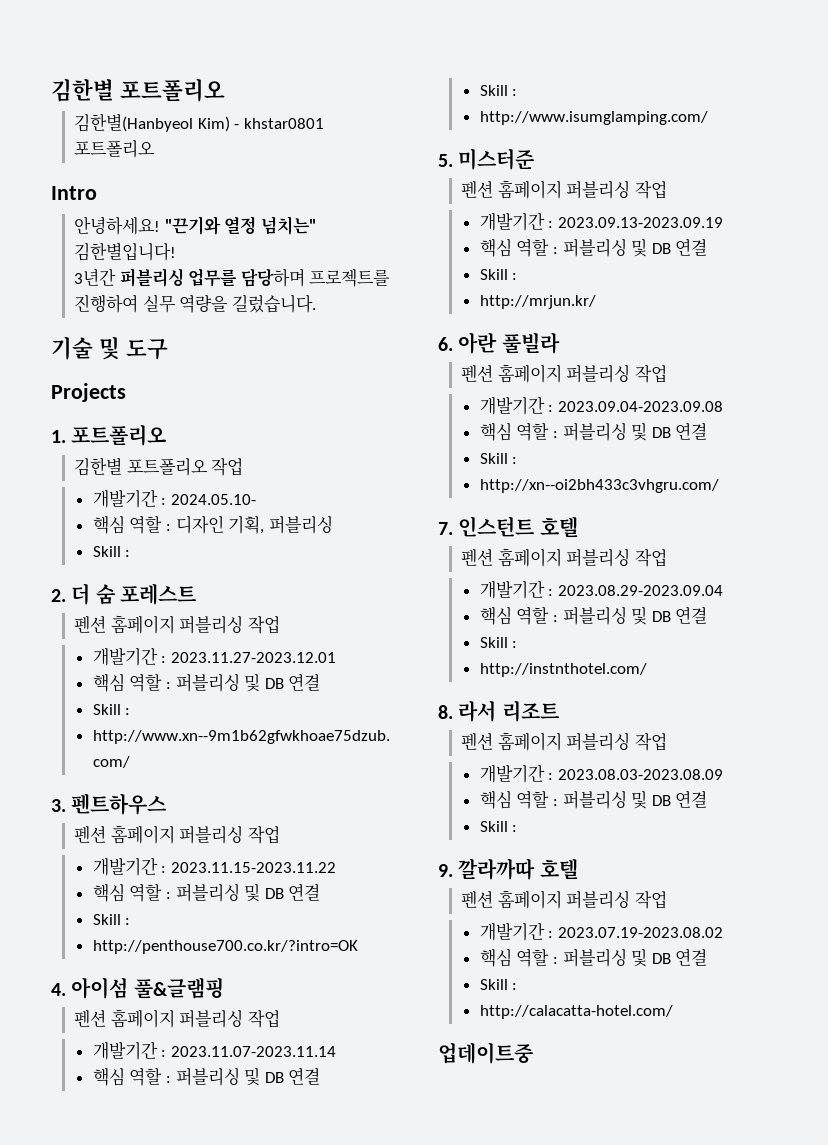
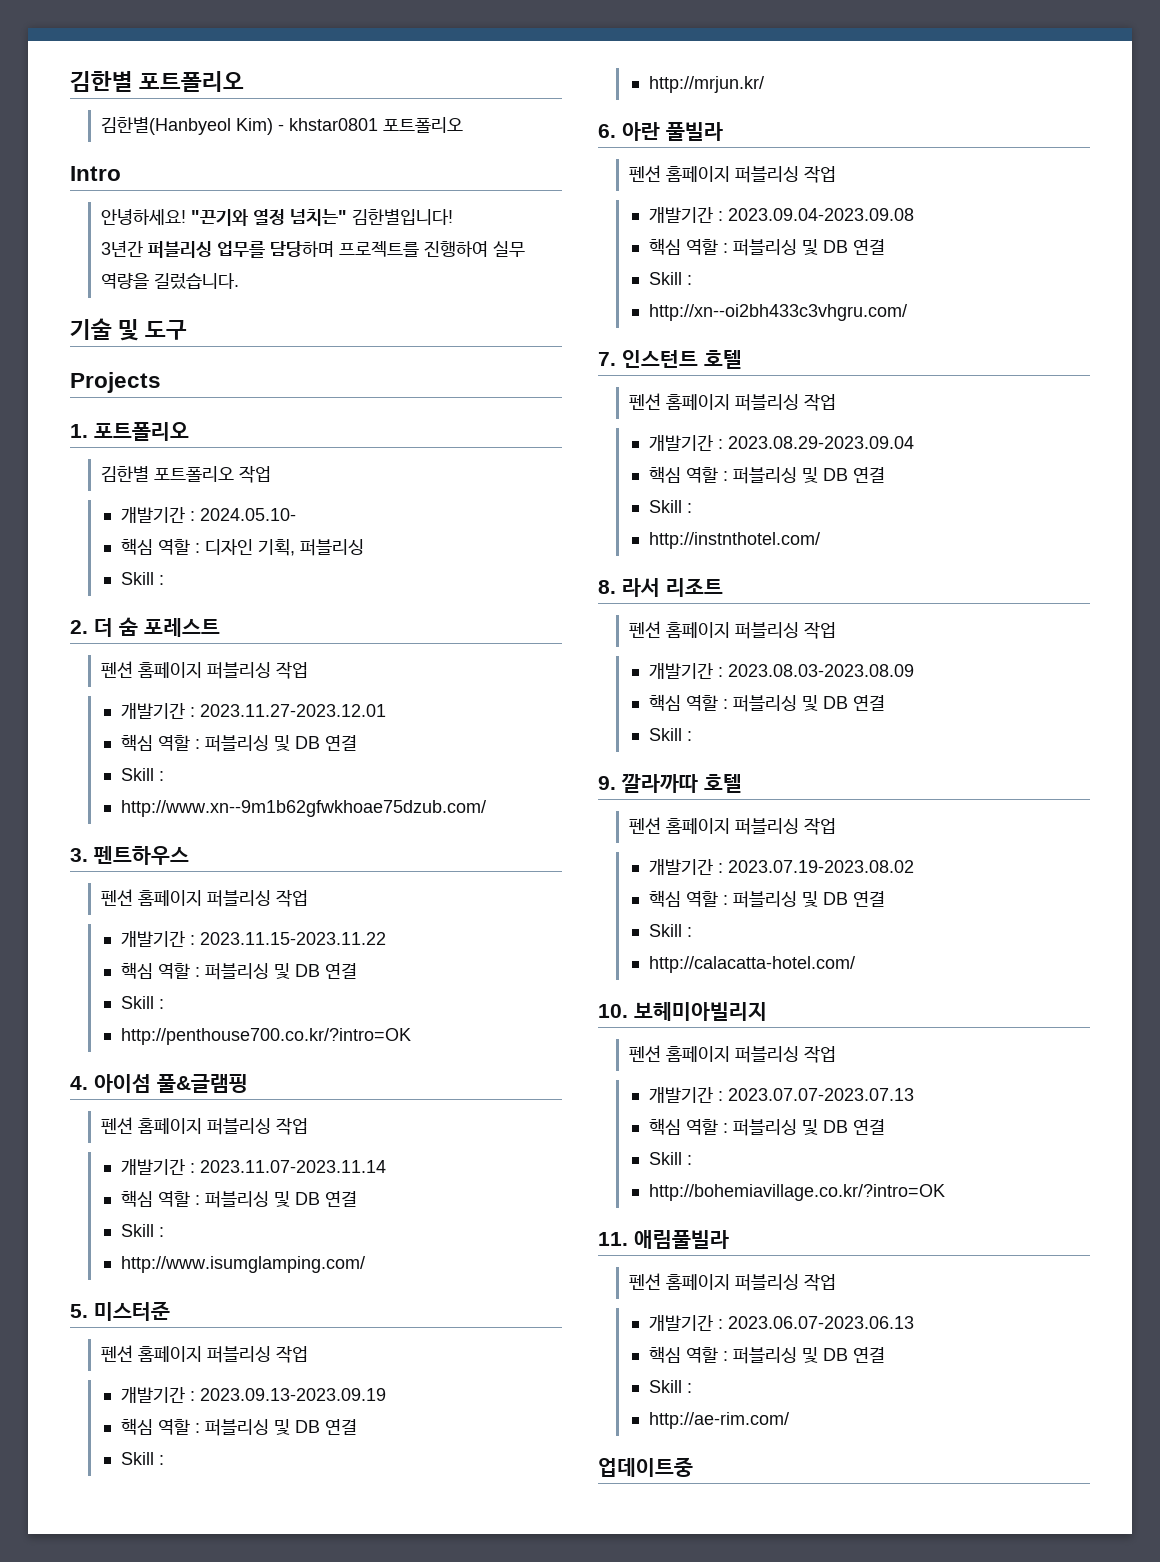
(673, 1012) none -> [598,1002,767,1021] [628,1045,836,1063] [648,1087,914,1103] [648,1118,885,1136] [648,1152,692,1165] [648,1184,945,1201] [598,1230,729,1249] [628,1273,836,1291] [648,1315,914,1331] [648,1346,885,1364] [648,1380,692,1393] [648,1412,789,1429] // 10. 보헤미아빌리지 // 펜션 홈페이지 퍼블리싱 작업 // 개발기간 : 2023.07.07-2023.07.13 // 핵심 역할 : 퍼블리싱 및 DB 연결 // Skill : // http://bohemiavillage.co.kr/?intro=OK // 11. 애림풀빌라 // 펜션 홈페이지 퍼블리싱 작업 // 개발기간 : 2023.06.07-2023.06.13 // 핵심 역할 : 퍼블리싱 및 DB 연결 // Skill : // http://ae-rim.com/

